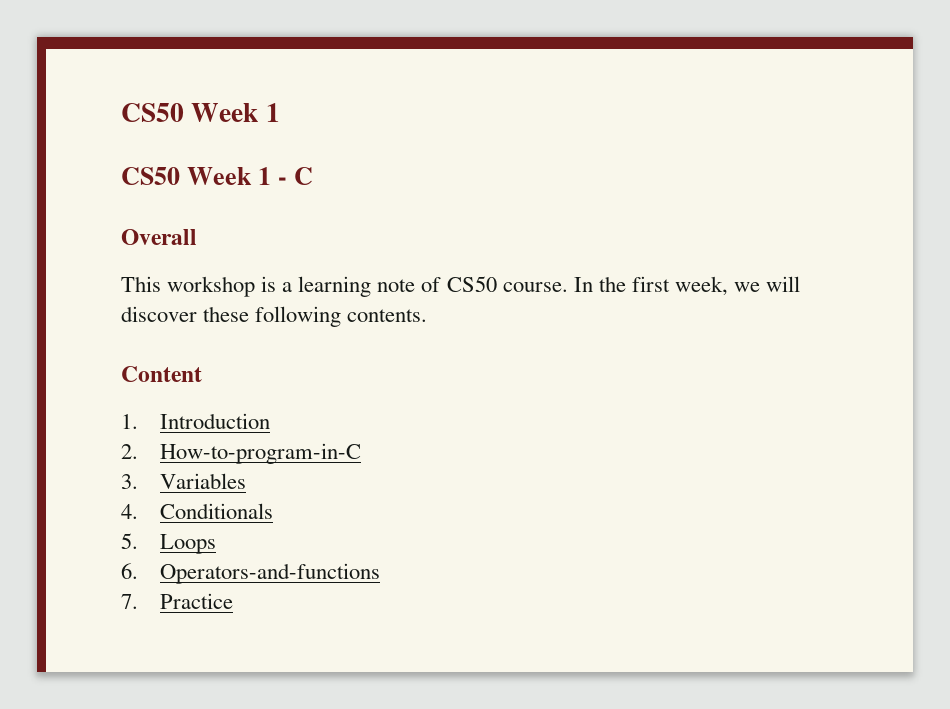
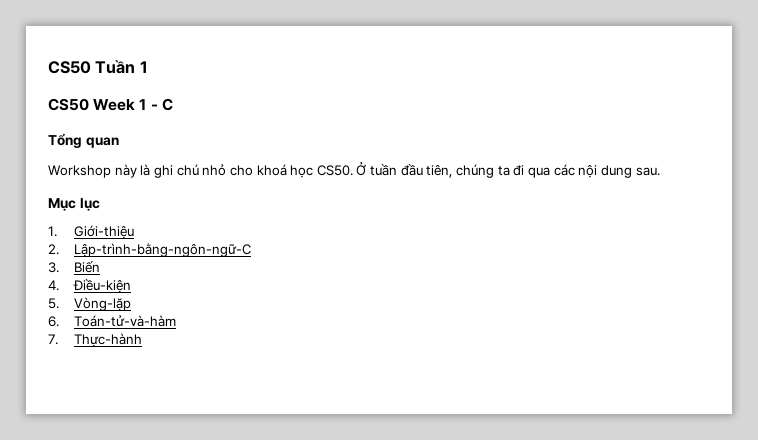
[121,103,259,122] CS50 Week -> [48,60,136,74] CS50 Tuần
[121,229,197,245] [121,276,801,297] [121,306,428,327] [121,366,202,382] Overall // This workshop is a learning note of CS50 course. In the first week, we will discover these following contents. // Content -> [48,133,119,148] [48,161,660,178] [48,198,100,211] Tổng quan // Workshop này là ghi chú nhỏ cho khoá học CS50. Ở tuần đầu tiên, chúng ta đi qua các nội dung sau. // Mục lục
[159,413,270,429] Introduction -> [73,225,134,239] Giới-thiệu
[159,443,361,464] How-to-program-in-C -> [73,243,251,257] Lập-trình-bằng-ngôn-ngữ-C
[159,473,246,489] Variables -> [73,261,100,273] Biến
[159,503,273,519] Conditionals -> [72,279,131,293] Điều-kiện
[159,534,216,554] Loops -> [73,297,131,311] Vòng-lặp
[159,563,380,584] Operators-and-functions -> [73,315,176,327] Toán-tử-và-hàm
[159,593,233,609] Practice -> [73,333,142,347] Thực-hành

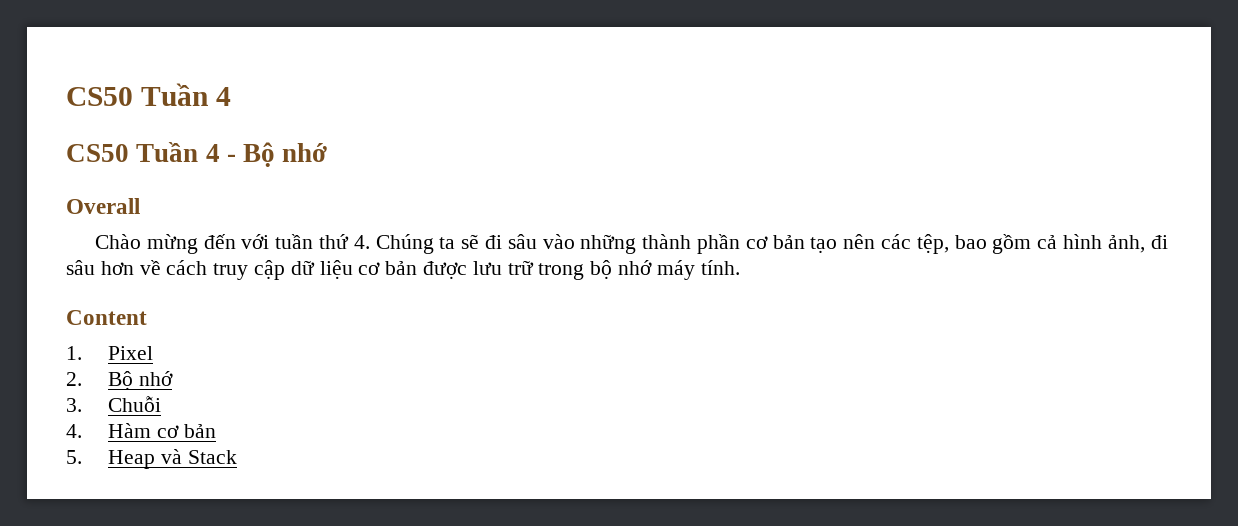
[48,60,148,74] [48,98,173,111] [48,133,119,148] [48,161,660,178] [48,198,100,211] CS50 Tuần 1 // CS50 Week 1 - C // Tổng quan // Workshop này là ghi chú nhỏ cho khoá học CS50. Ở tuần đầu tiên, chúng ta đi qua các nội dung sau. // Mục lục -> [66,83,231,106] [66,142,328,167] [66,198,140,214] [94,234,1168,254] [66,260,740,280] [66,310,147,325] CS50 Tuần 4 // CS50 Tuần 4 - Bộ nhớ // Overall // Chào mừng đến với tuần thứ 4. Chúng ta sẽ đi sâu vào những thành phần cơ bản tạo nên các tệp, bao gồm cả hình ảnh, đi sâu hơn về cách truy cập dữ liệu cơ bản được lưu trữ trong bộ nhớ máy tính. // Content
[73,225,134,239] Giới-thiệu -> [108,346,154,360] Pixel
[73,243,251,257] Lập-trình-bằng-ngôn-ngữ-C -> [108,371,173,390] Bộ nhớ
[73,261,100,273] [48,279,131,293] [48,297,131,311] [48,315,176,327] [48,333,142,347] Biến // 4. Điều-kiện // 5. Vòng-lặp // 6. Toán-tử-và-hàm // 7. Thực-hành -> [108,396,162,412] [66,423,216,438] [66,449,237,469] Chuỗi // 4. Hàm cơ bản // 5. Heap và Stack

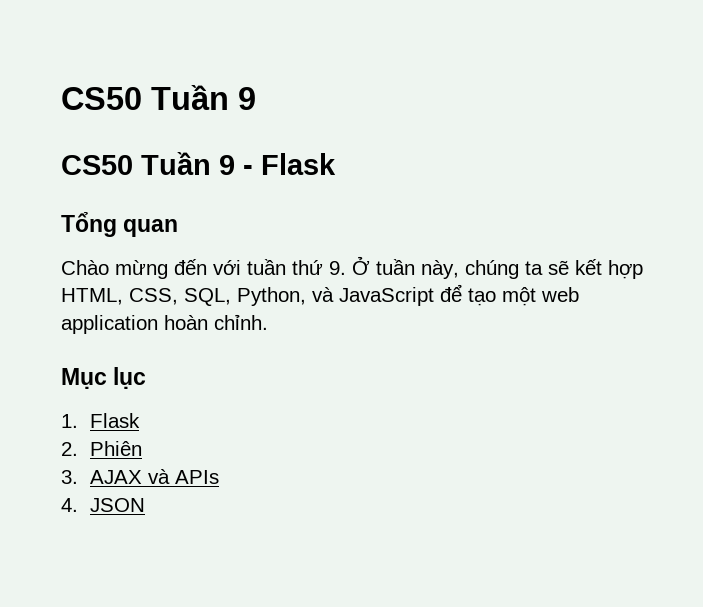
[66,83,231,106] [66,142,328,167] [66,198,140,214] CS50 Tuần 4 // CS50 Tuần 4 - Bộ nhớ // Overall -> [61,85,256,110] [61,152,336,175] [61,212,179,237] CS50 Tuần 9 // CS50 Tuần 9 - Flask // Tổng quan
[353,234,1168,254] [66,260,740,280] [66,310,147,325] 4. Chúng ta sẽ đi sâu vào những thành phần cơ bản tạo nên các tệp, bao gồm cả hình ảnh, đi sâu hơn về cách truy cập dữ liệu cơ bản được lưu trữ trong bộ nhớ máy tính. // Content -> [329,256,643,279] [61,284,579,306] [61,314,268,334] [61,367,147,389] 9. Ở tuần này, chúng ta sẽ kết hợp HTML, CSS, SQL, Python, và JavaScript để tạo một web application hoàn chỉnh. // Mục lục
[108,346,154,360] Pixel -> [89,413,140,428] Flask
[108,371,173,390] Bộ nhớ -> [89,441,142,456] Phiên
[108,396,162,412] [66,423,216,438] [66,449,237,469] Chuỗi // 4. Hàm cơ bản // 5. Heap và Stack -> [89,469,219,484] [61,498,145,512] AJAX và APIs // 4. JSON

